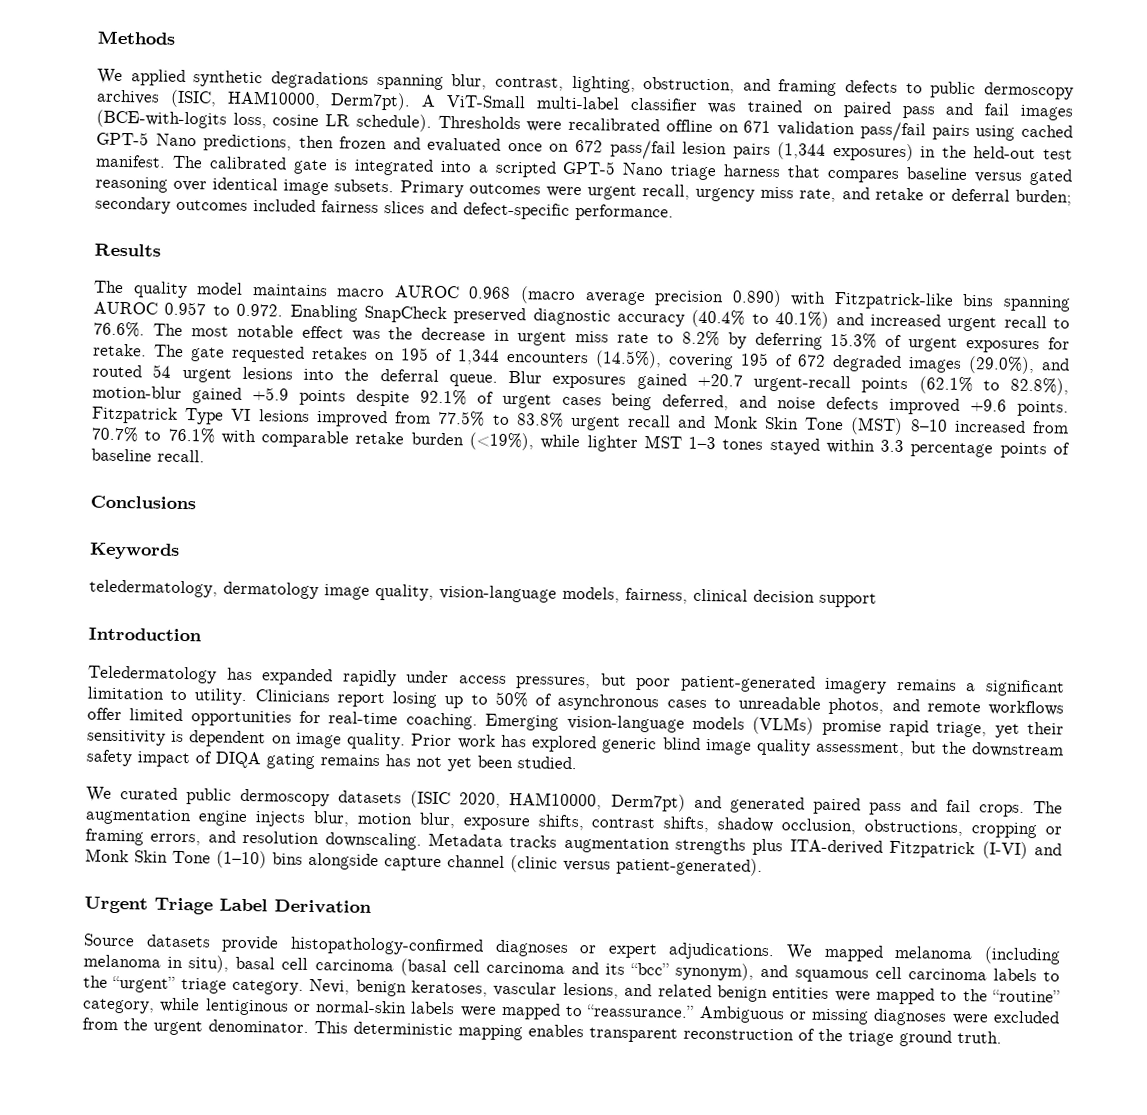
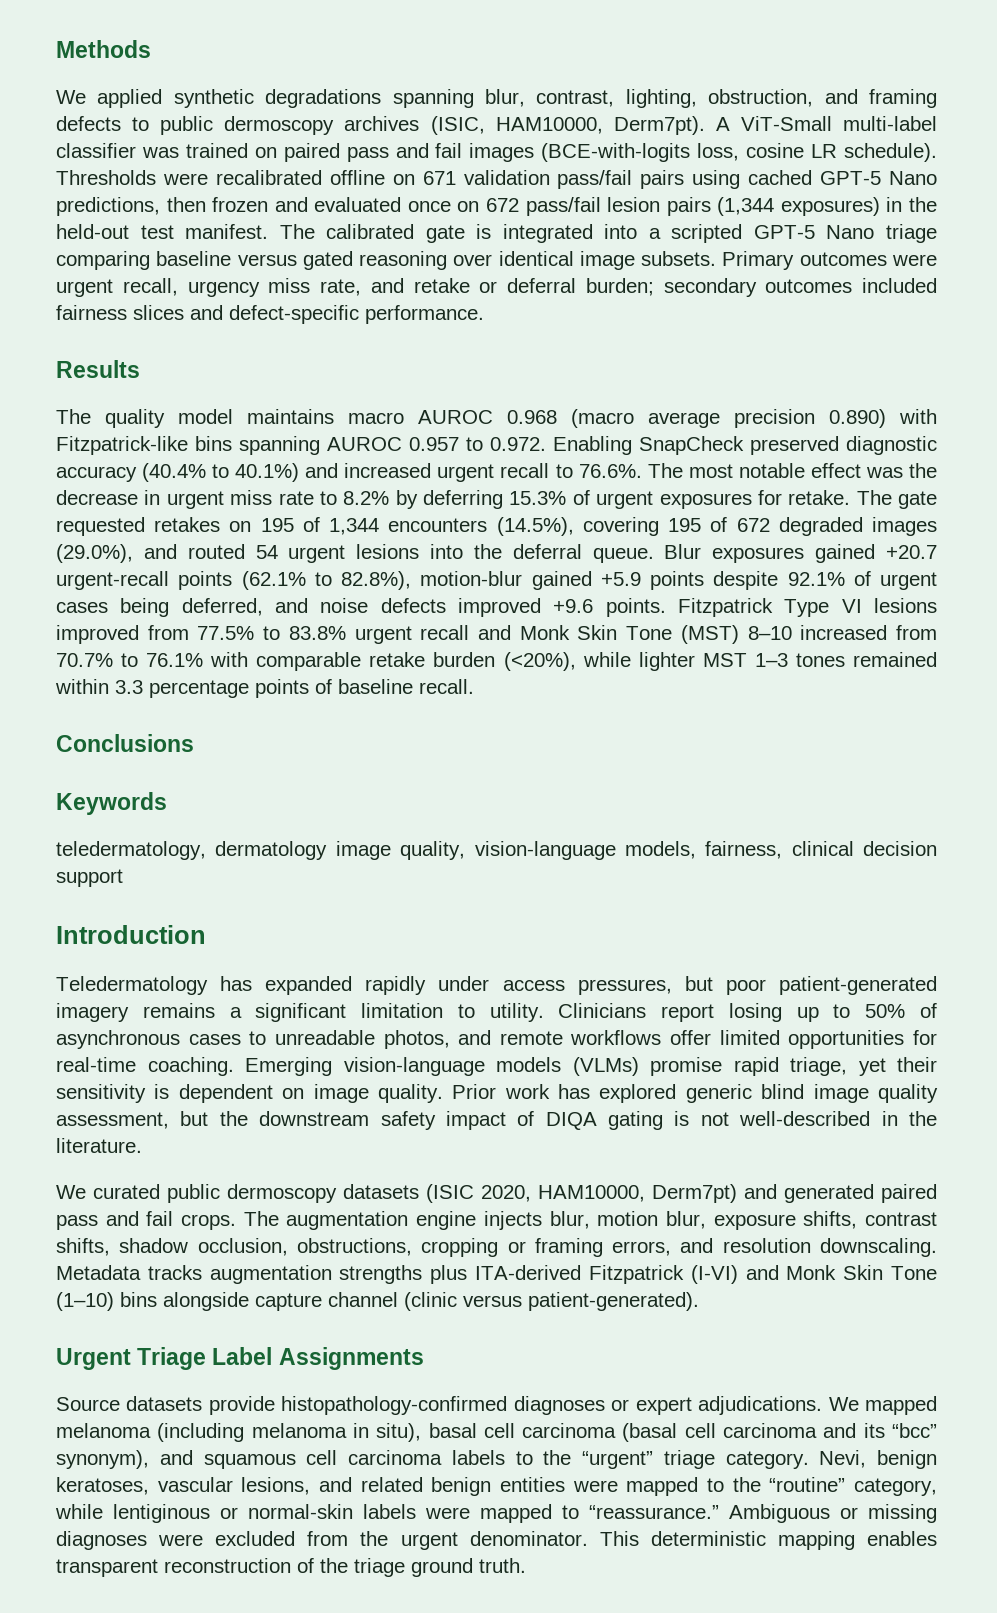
[723,164,900,183] harness that compares -> [56,251,150,270] comparing
[468,432,534,451] (<19%), -> [503,652,576,671] (<20%),
[769,438,820,455] stayed -> [853,652,938,667] remained
[320,754,577,772] remains has not yet been studied. -> [674,1111,937,1126] [56,1138,142,1153] is not well-described in the literature.
[274,899,372,914] Derivation -> [278,1347,424,1370] Assignments

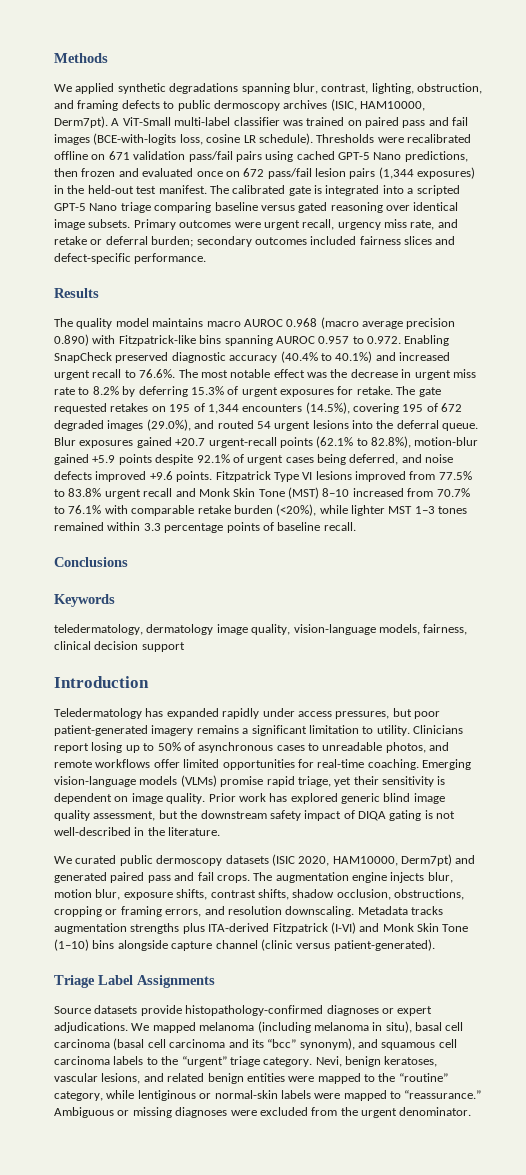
[56,1348,131,1370] Urgent -> (435, 945) none
[599,1531,938,1550] [56,1558,526,1577] This deterministic mapping enables transparent reconstruction of the triage ground truth. -> (472, 1111) none

